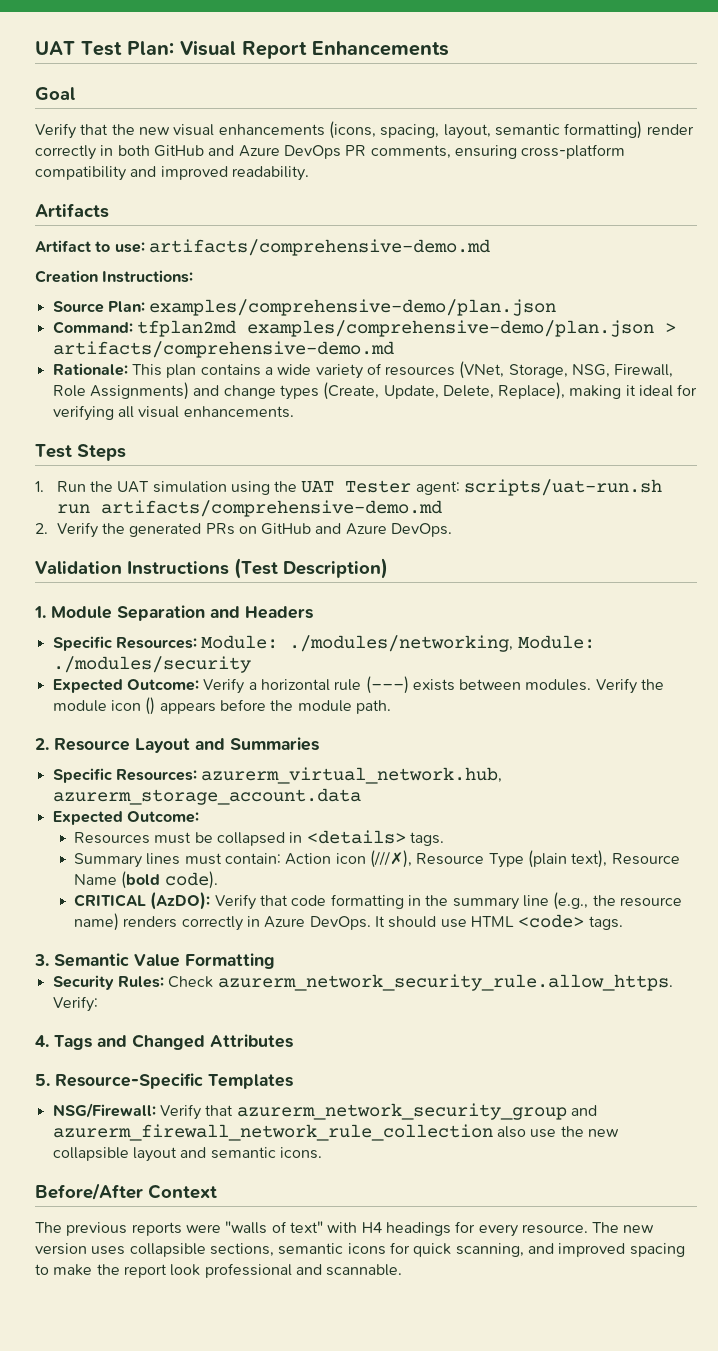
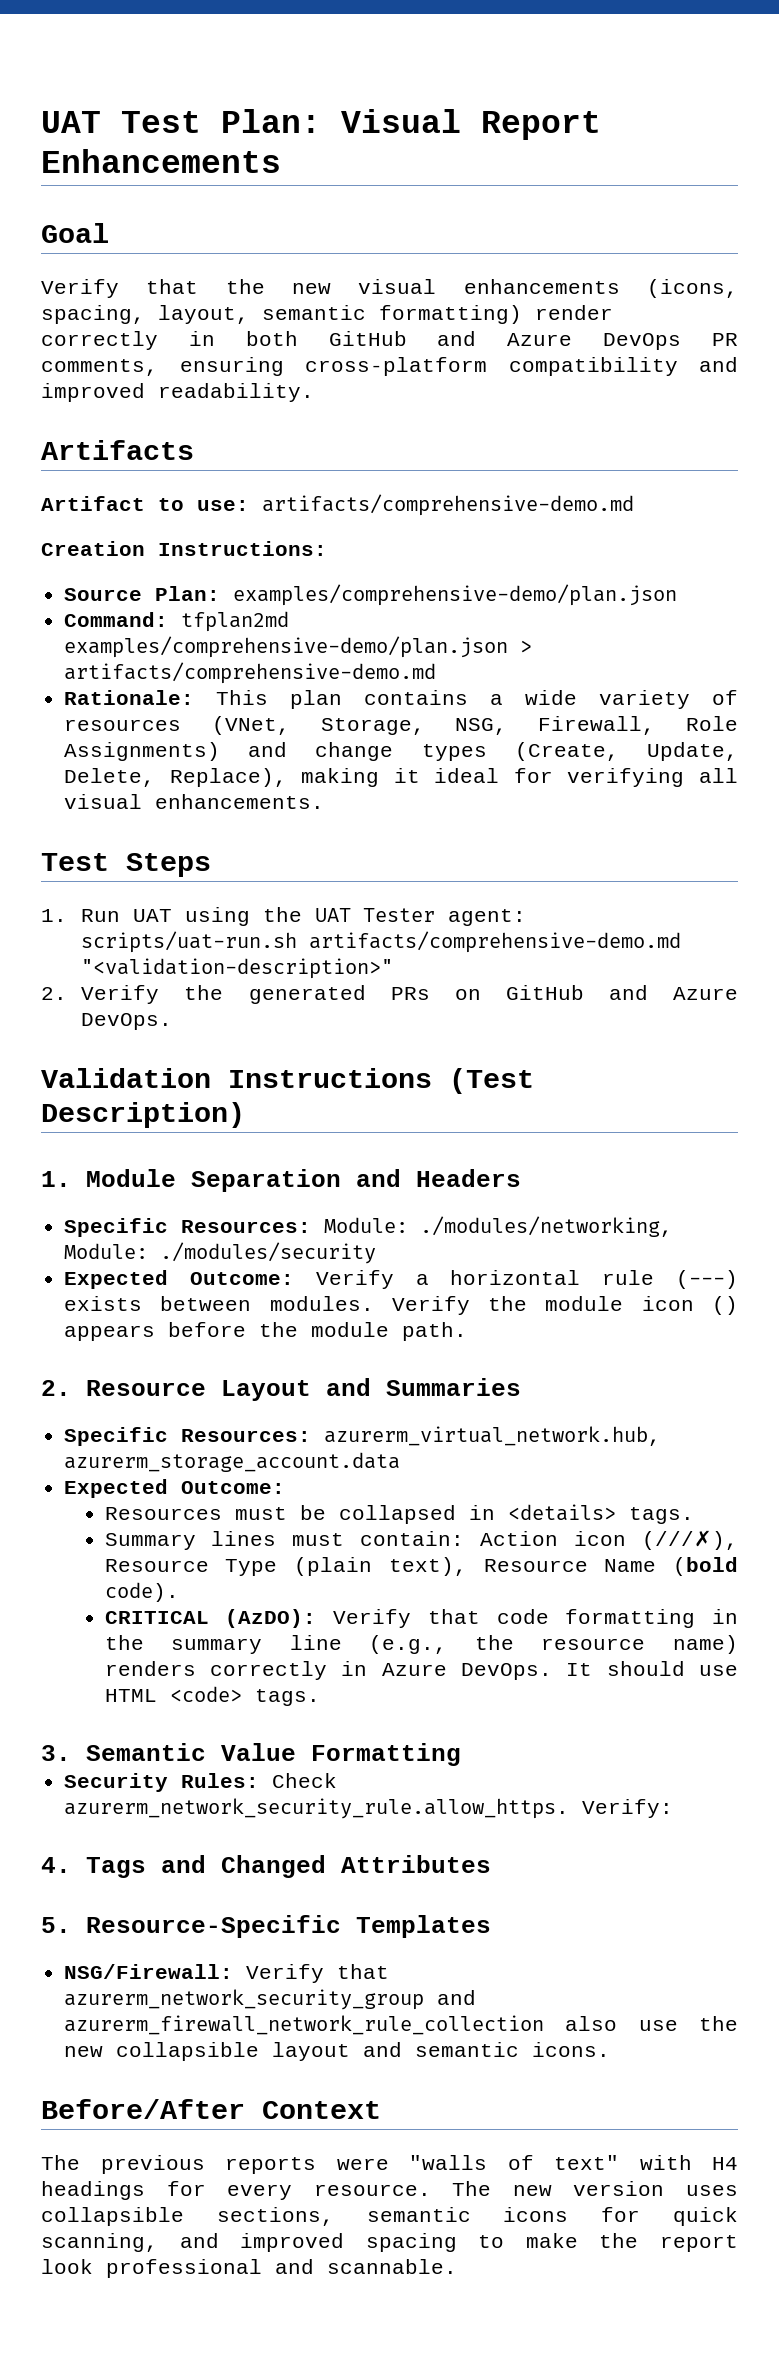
[89,481,227,493] the UAT simulation -> [133,909,173,922] UAT
[56,500,442,517] run artifacts/comprehensive-demo.md -> [309,931,682,953] [81,958,394,979] artifacts/comprehensive-demo.md "<validation-description>"

